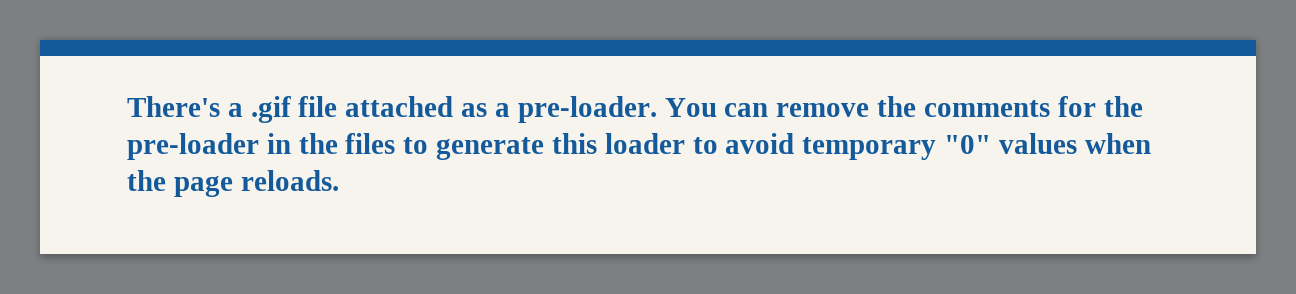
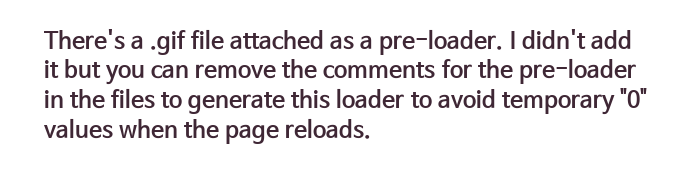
[664,98,717,117] You -> [509,29,632,49] [44,59,146,85] I didn't add it but you

